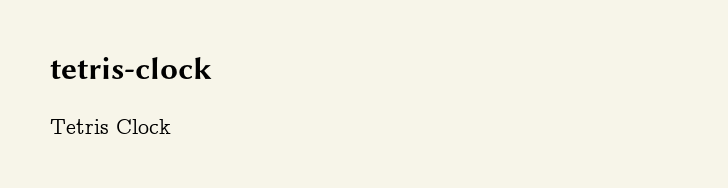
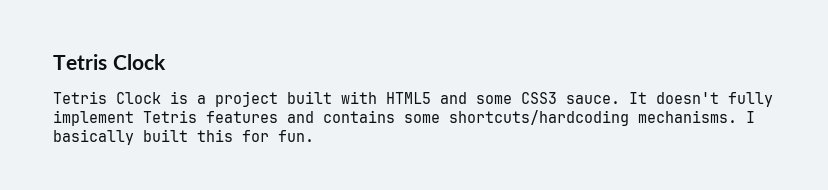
[50,57,212,79] [50,119,171,134] tetris-clock // Tetris Clock -> [53,54,166,70] [53,91,773,107] [53,110,755,126] [53,129,314,145] Tetris Clock // Tetris Clock is a project built with HTML5 and some CSS3 sauce. It doesn't fully implement Tetris features and contains some shortcuts/hardcoding mechanisms. I basically built this for fun.

